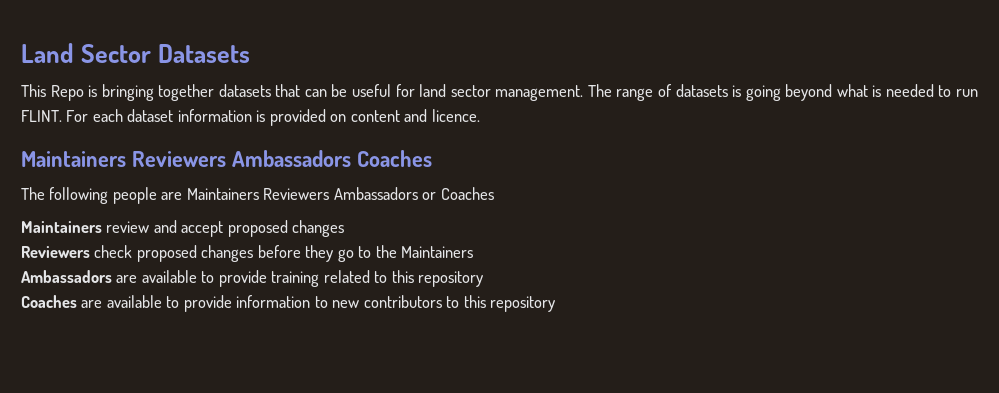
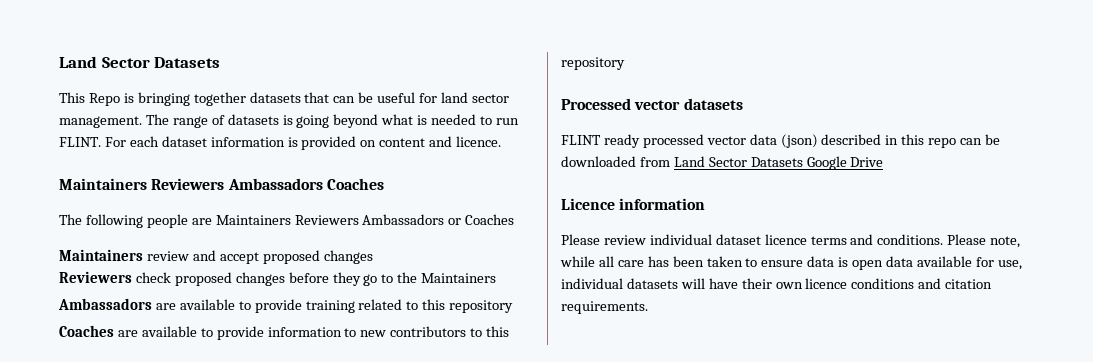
(556, 304) none -> [561,98,743,110] [561,134,1001,148] [561,156,884,170] [561,198,706,210] [561,234,1021,248] [560,256,1022,270] [561,278,993,289] [561,301,648,314] // Processed vector datasets // FLINT ready processed vector data (json) described in this repo can be downloaded from Land Sector Datasets Google Drive // Licence information // Please review individual dataset licence terms and conditions. Please note, while all care has been taken to ensure data is open data available for use, individual datasets will have their own licence conditions and citation requirements.

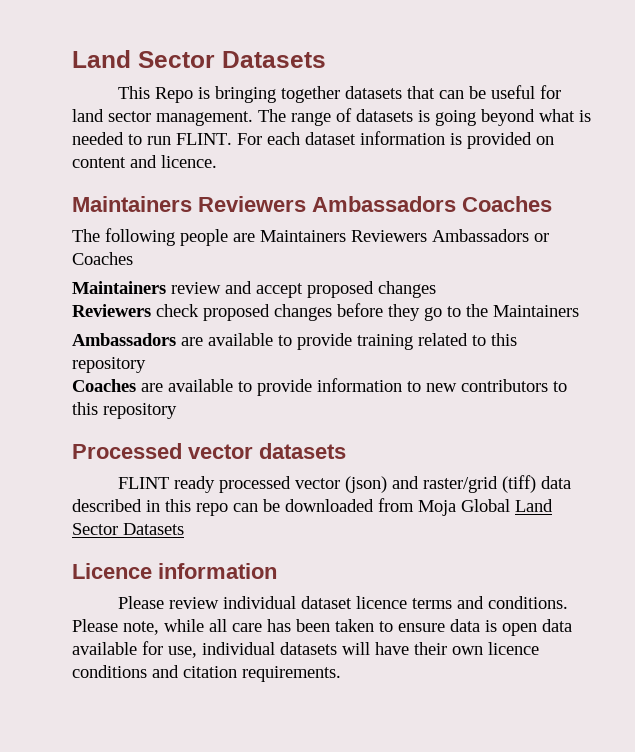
[749,134,818,148] data (json) -> [344,475,571,493] (json) and raster/grid (tiff) data
[673,156,884,170] Land Sector Datasets Google Drive -> [418,499,553,516] [72,523,184,535] Moja Global Land Sector Datasets

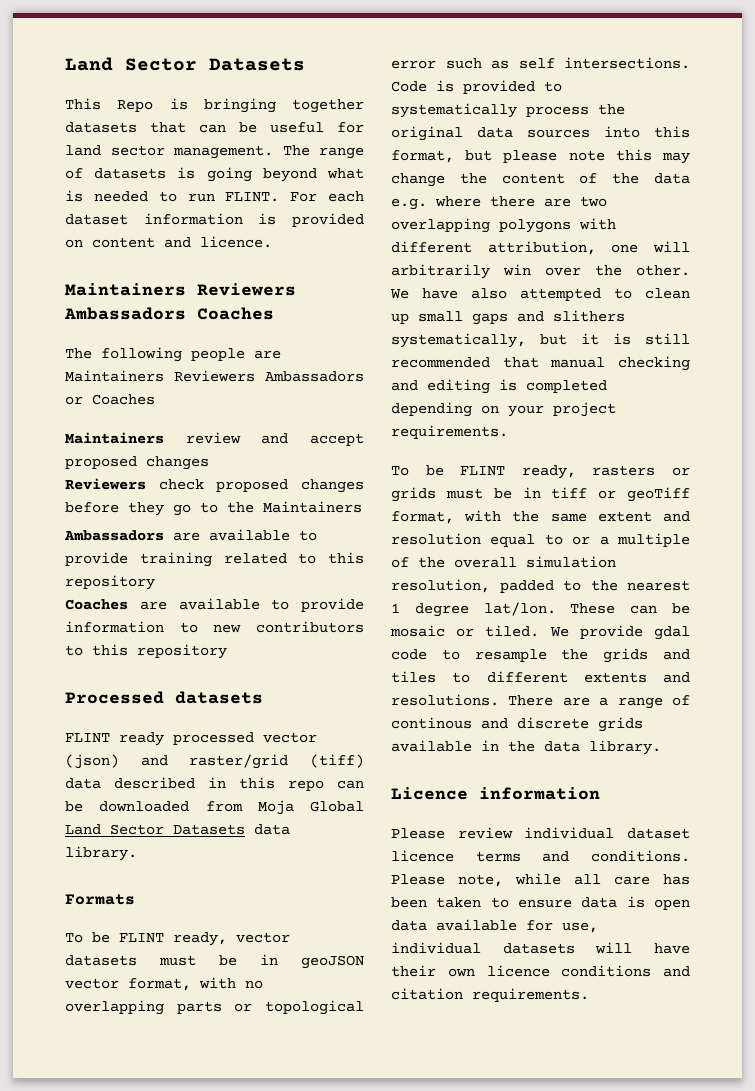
[188,444,253,459] vector -> (164, 697) none
(184, 529) none -> [254,824,290,835] [65,846,137,861] [65,894,135,905] [65,932,290,946] [65,954,364,969] [65,977,263,991] [65,1000,364,1015] [391,57,690,69] [391,80,562,94] [391,103,625,118] [391,126,690,141] [391,149,690,164] [391,173,690,187] [391,196,607,210] [391,218,616,233] [391,241,690,255] [391,264,690,279] [390,288,690,301] [391,310,625,325] [391,333,690,348] [391,356,690,371] [391,379,607,394] [391,402,616,417] [391,425,508,439] [391,465,690,479] [391,487,690,502] [391,510,690,524] [391,533,690,547] [391,556,616,568] [391,579,690,593] [391,602,690,617] [390,625,690,640] [391,648,690,663] [391,671,690,683] [391,694,690,709] [391,717,643,732] [391,740,661,755] data library. // Formats // To be FLINT ready, vector datasets must be in geoJSON vector format, with no overlapping parts or topological error such as self intersections. Code is provided to systematically process the original data sources into this format, but please note this may change the content of the data e.g. where there are two overlapping polygons with different attribution, one will arbitrarily win over the other. We have also attempted to clean up small gaps and slithers systematically, but it is still recommended that manual checking and editing is completed depending on your project requirements. // To be FLINT ready, rasters or grids must be in tiff or geoTiff format, with the same extent and resolution equal to or a multiple of the overall simulation resolution, padded to the nearest 1 degree lat/lon. These can be mosaic or tiled. We provide gdal code to resample the grids and tiles to different extents and resolutions. There are a range of continous and discrete grids available in the data library.

